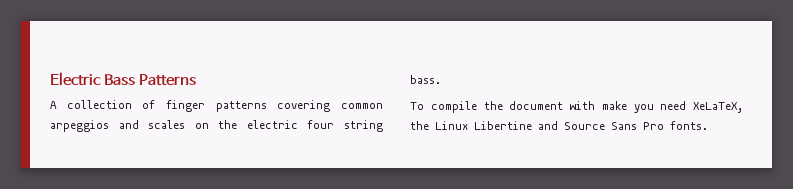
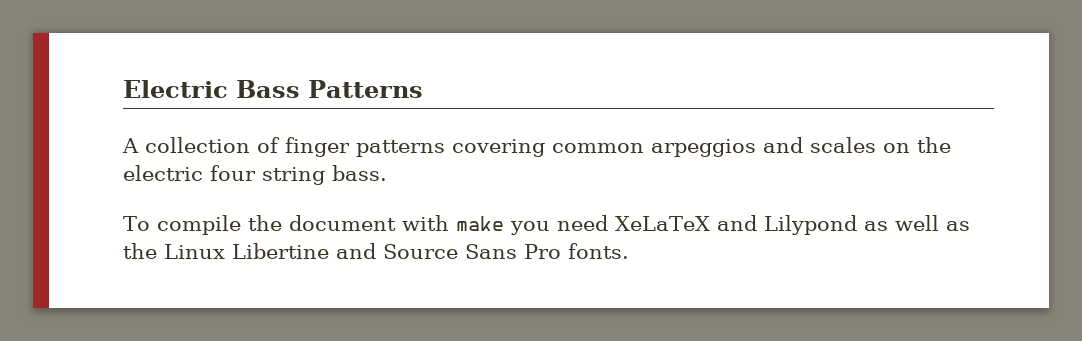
[693,102,743,113] XeLaTeX, -> [614,215,970,235] XeLaTeX and Lilypond as well as

